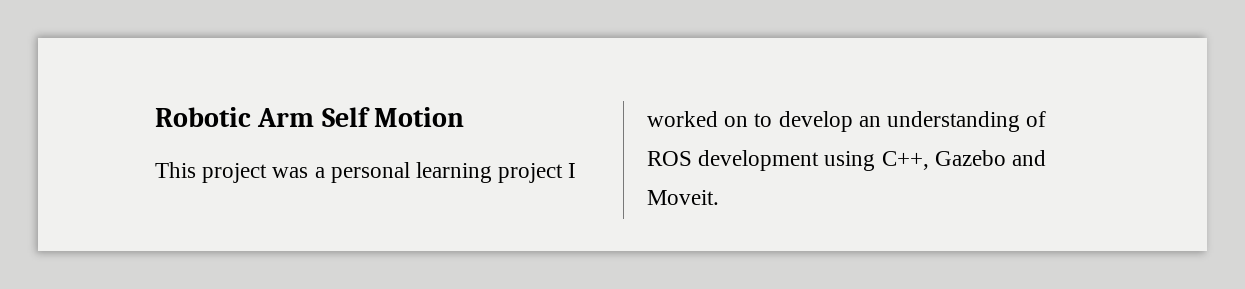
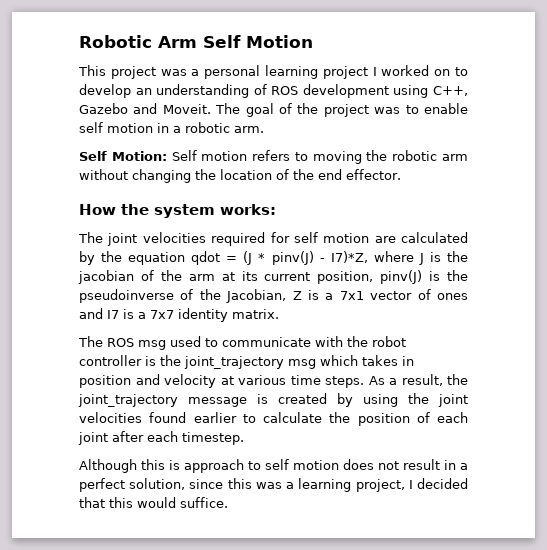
(719, 197) none -> [215,103,468,117] [79,122,264,133] [79,150,468,164] [79,169,401,183] [79,204,276,218] [78,232,468,246] [79,251,468,265] [78,270,468,284] [79,289,468,303] [79,308,279,322] [78,336,406,350] [79,355,414,369] [79,374,468,388] [78,393,468,407] [79,412,468,426] [78,431,244,445] [79,459,468,473] [79,478,469,492] [79,497,228,508] The goal of the project was to enable self motion in a robotic arm. // Self Motion: Self motion refers to moving the robotic arm without changing the location of the end effector. // How the system works: // The joint velocities required for self motion are calculated by the equation qdot = (J * pinv(J) - I7)*Z, where J is the jacobian of the arm at its current position, pinv(J) is the pseudoinverse of the Jacobian, Z is a 7x1 vector of ones and I7 is a 7x7 identity matrix. // The ROS msg used to communicate with the robot controller is the joint_trajectory msg which takes in position and velocity at various time steps. As a result, the joint_trajectory message is created by using the joint velocities found earlier to calculate the position of each joint after each timestep. // Although this is approach to self motion does not result in a perfect solution, since this was a learning project, I decided that this would suffice.

